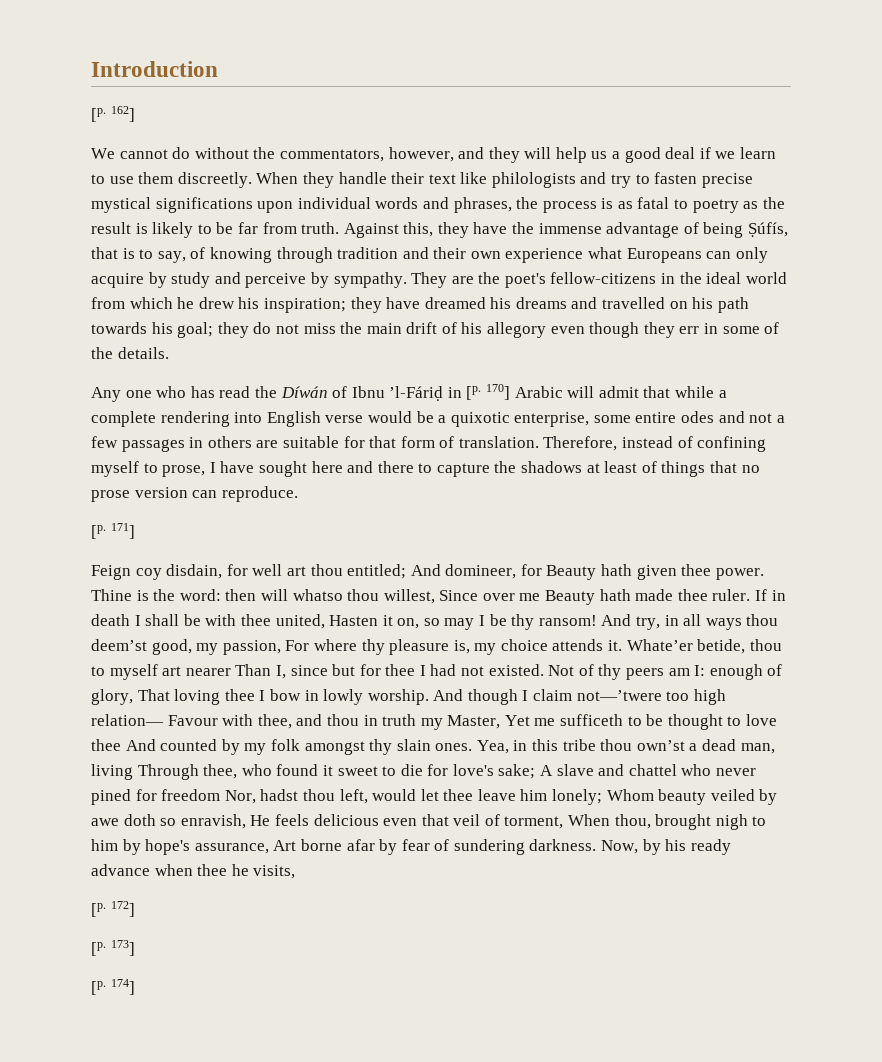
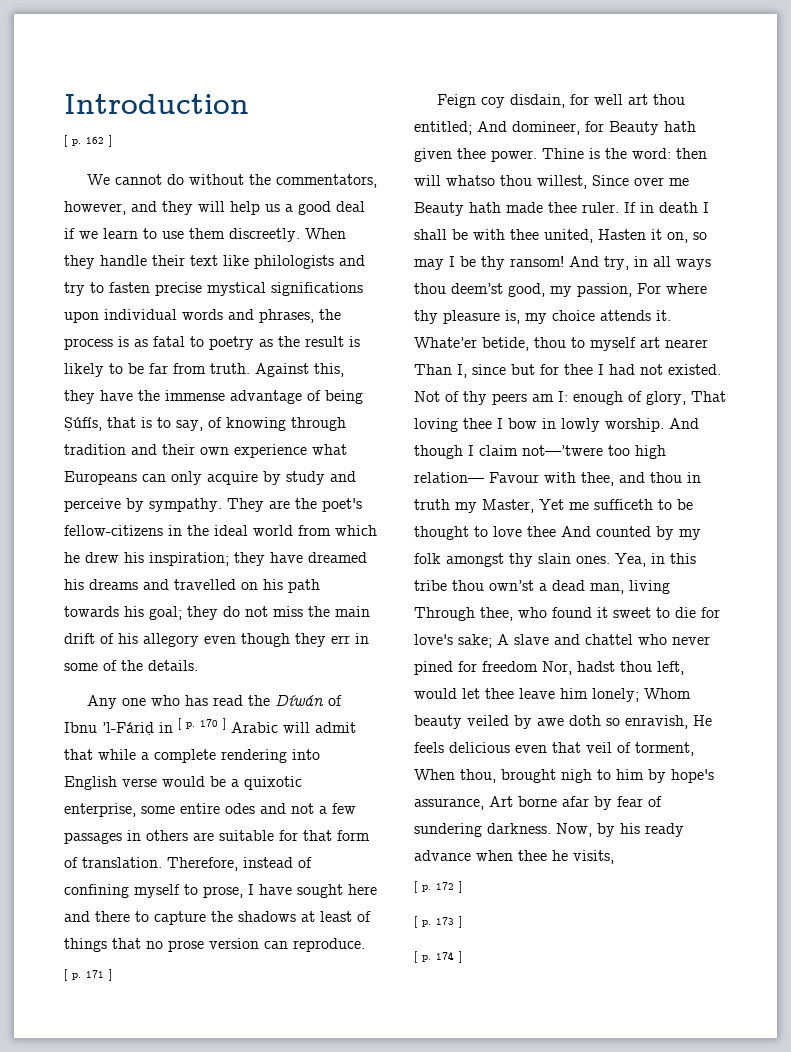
[91,106,135,122] [p. 162] -> [64,135,112,147] [ p. 162 ]
[466,384,511,400] [p. 170] -> [178,718,226,730] [ p. 170 ]
[91,523,135,539] [p. 171] -> [64,969,112,981] [ p. 171 ]
[91,901,135,917] [91,940,135,956] [91,979,135,995] [p. 172] // [p. 173] // [p. 174] -> [414,881,462,893] [414,916,462,928] [414,951,462,963] [ p. 172 ] // [ p. 173 ] // [ p. 174 ]

